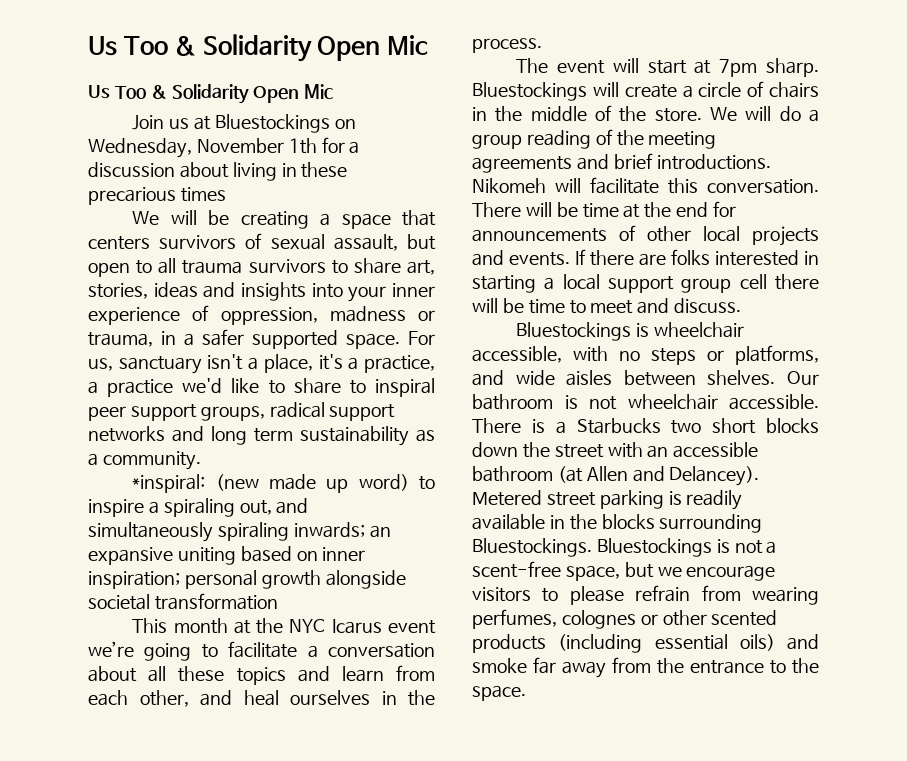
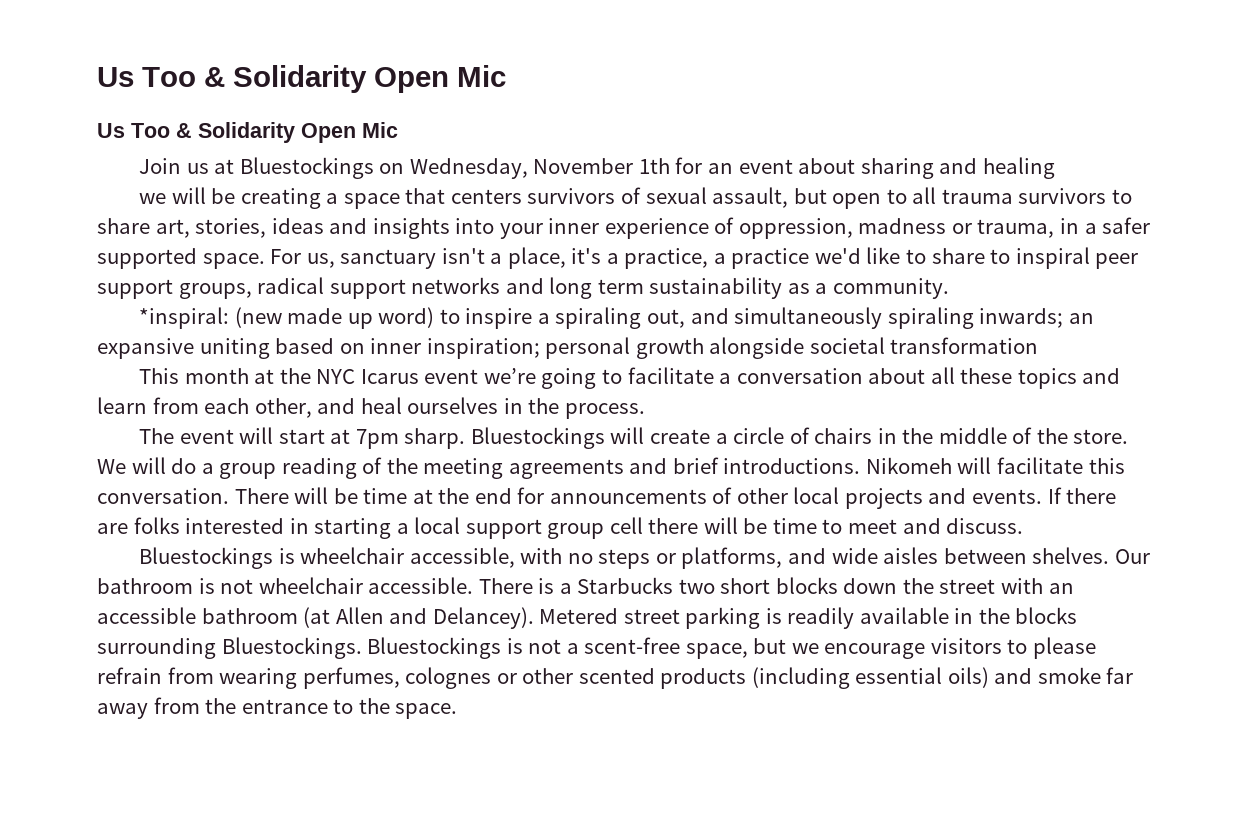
[349,141,360,154] [88,162,348,181] [88,187,226,205] [132,211,160,225] a discussion about living in these precarious times // We -> [707,157,1055,179] [139,193,167,204] an event about sharing and healing // we

